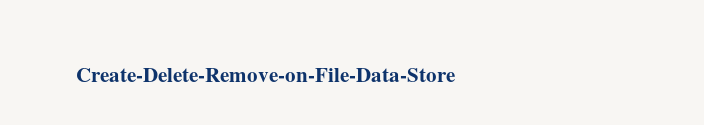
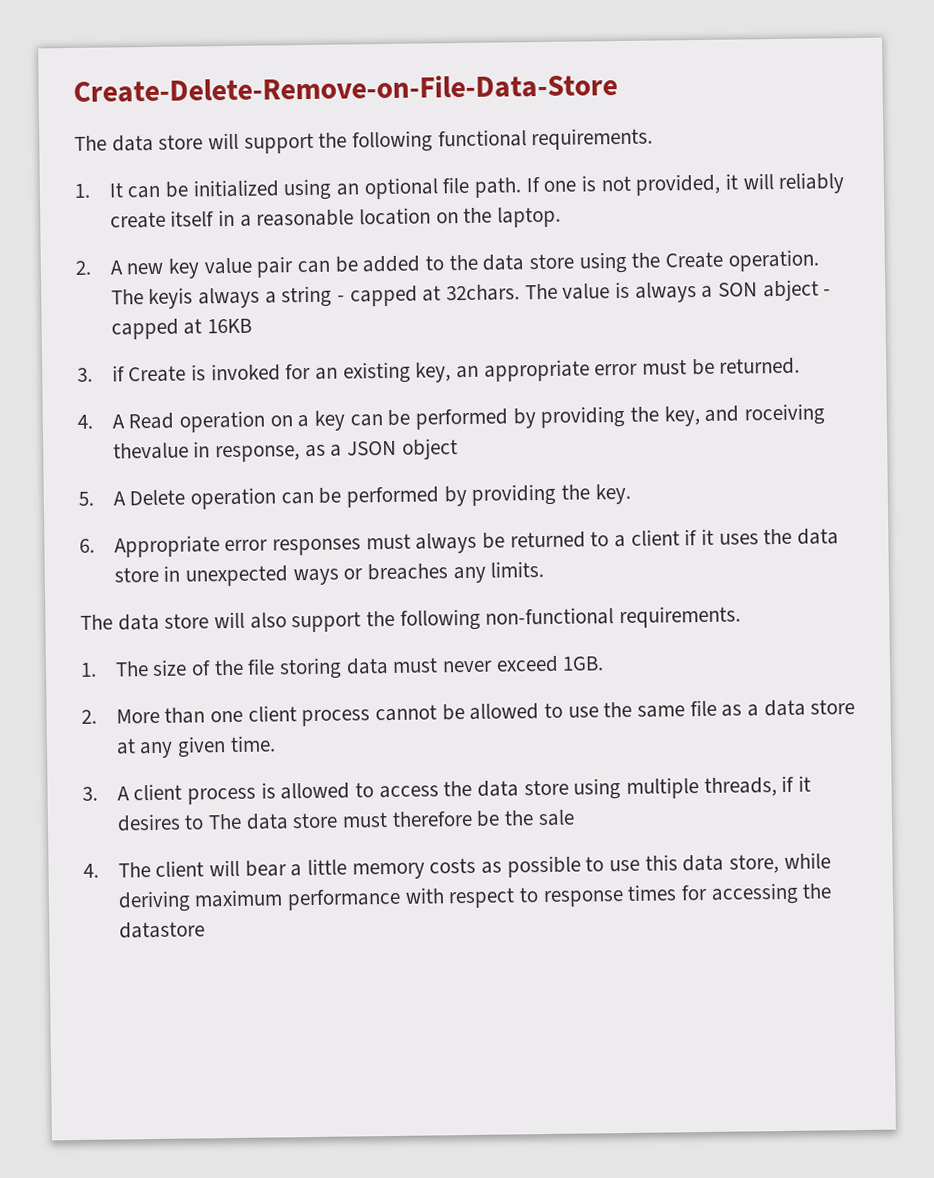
(455, 75) none -> [74,127,654,154] [74,172,845,201] [109,206,562,229] [75,249,819,279] [110,279,832,310] [110,318,253,340] [77,357,801,384] [77,403,826,433] [112,438,458,463] [78,483,631,510] [79,528,840,558] [113,561,545,587] [80,605,742,633] [80,655,605,680] [81,699,856,727] [115,735,276,759] [82,775,812,805] [116,809,575,832] [83,852,831,880] [117,882,832,913] [118,921,205,939] // The data store will support the following functional requirements. // 1. It can be initialized using an optional file path. If one is not provided, it will reliably create itself in a reasonable location on the laptop. // 2. A new key value pair can be added to the data store using the Create operation. The keyis always a string - capped at 32chars. The value is always a SON abject - capped at 16KB // 3. if Create is invoked for an existing key, an appropriate error must be returned. // 4. A Read operation on a key can be performed by providing the key, and roceiving thevalue in response, as a JSON object // 5. A Delete operation can be performed by providing the key. // 6. Appropriate error responses must always be returned to a client if it uses the data store in unexpected ways or breaches any limits. // The data store will also support the following non-functional requirements. // 1. The size of the file storing data must never exceed 1GB. // 2. More than one client process cannot be allowed to use the same file as a data store at any given time. // 3. A client process is allowed to access the data store using multiple threads, if it desires to The data store must therefore be the sale // 4. The client will bear a little memory costs as possible to use this data store, while deriving maximum performance with respect to response times for accessing the datastore

